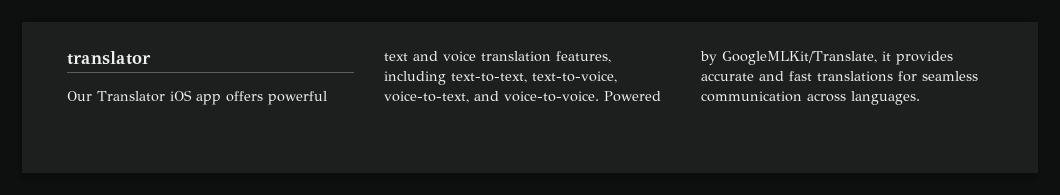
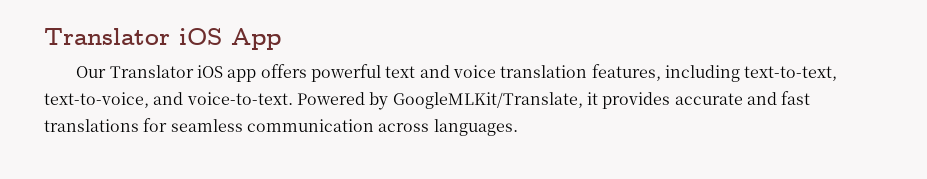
[67,51,151,65] translator -> [44,28,281,50] Translator iOS App
[384,91,599,103] voice-to-text, and voice-to-voice. -> [153,92,293,105] and voice-to-text.

